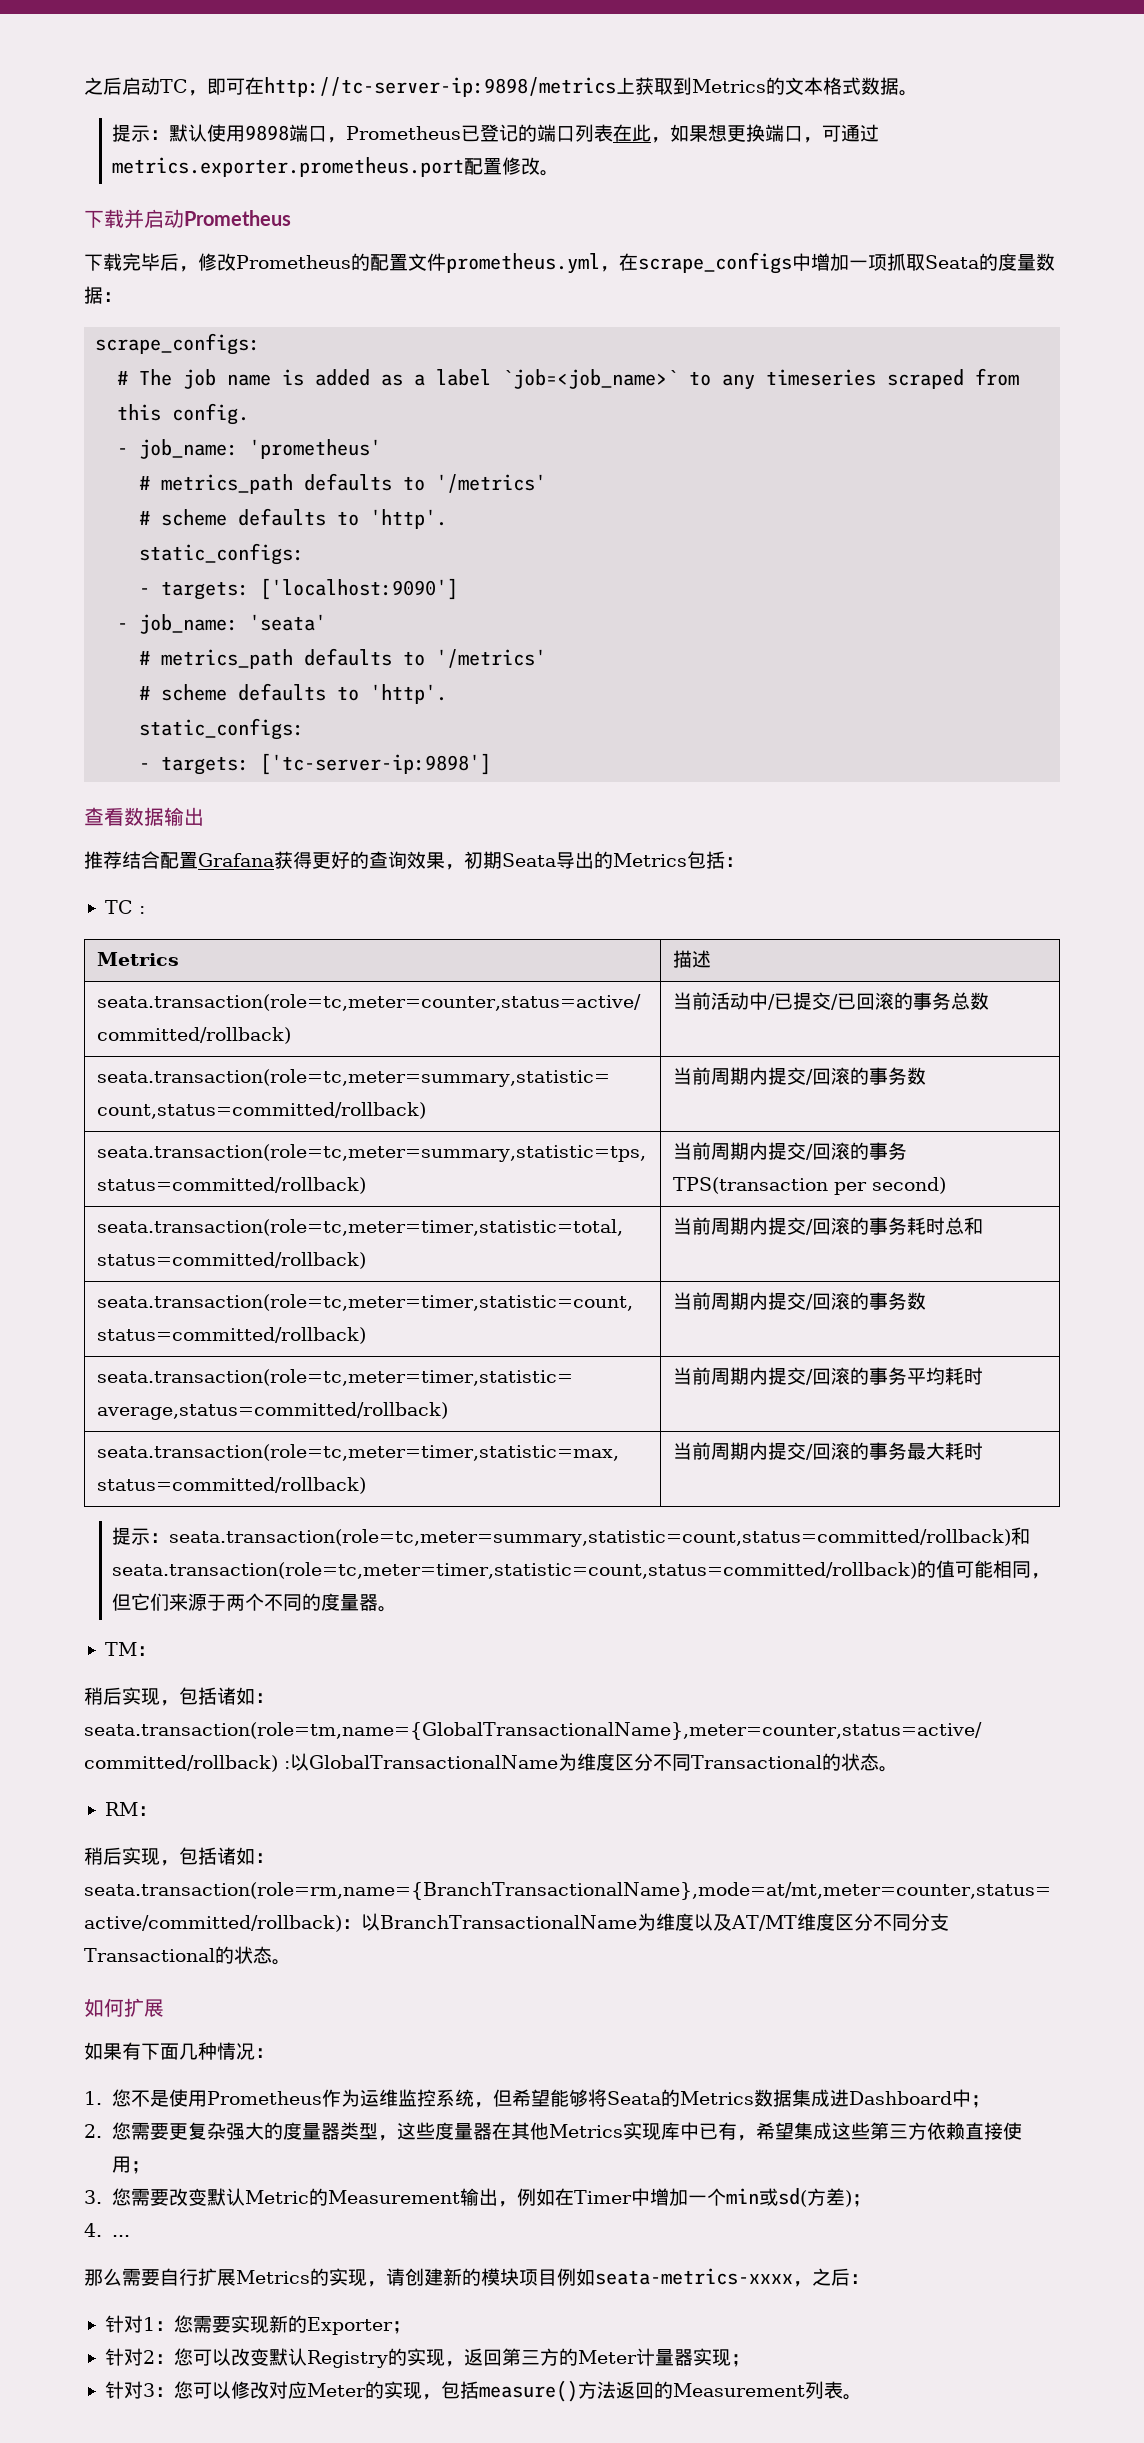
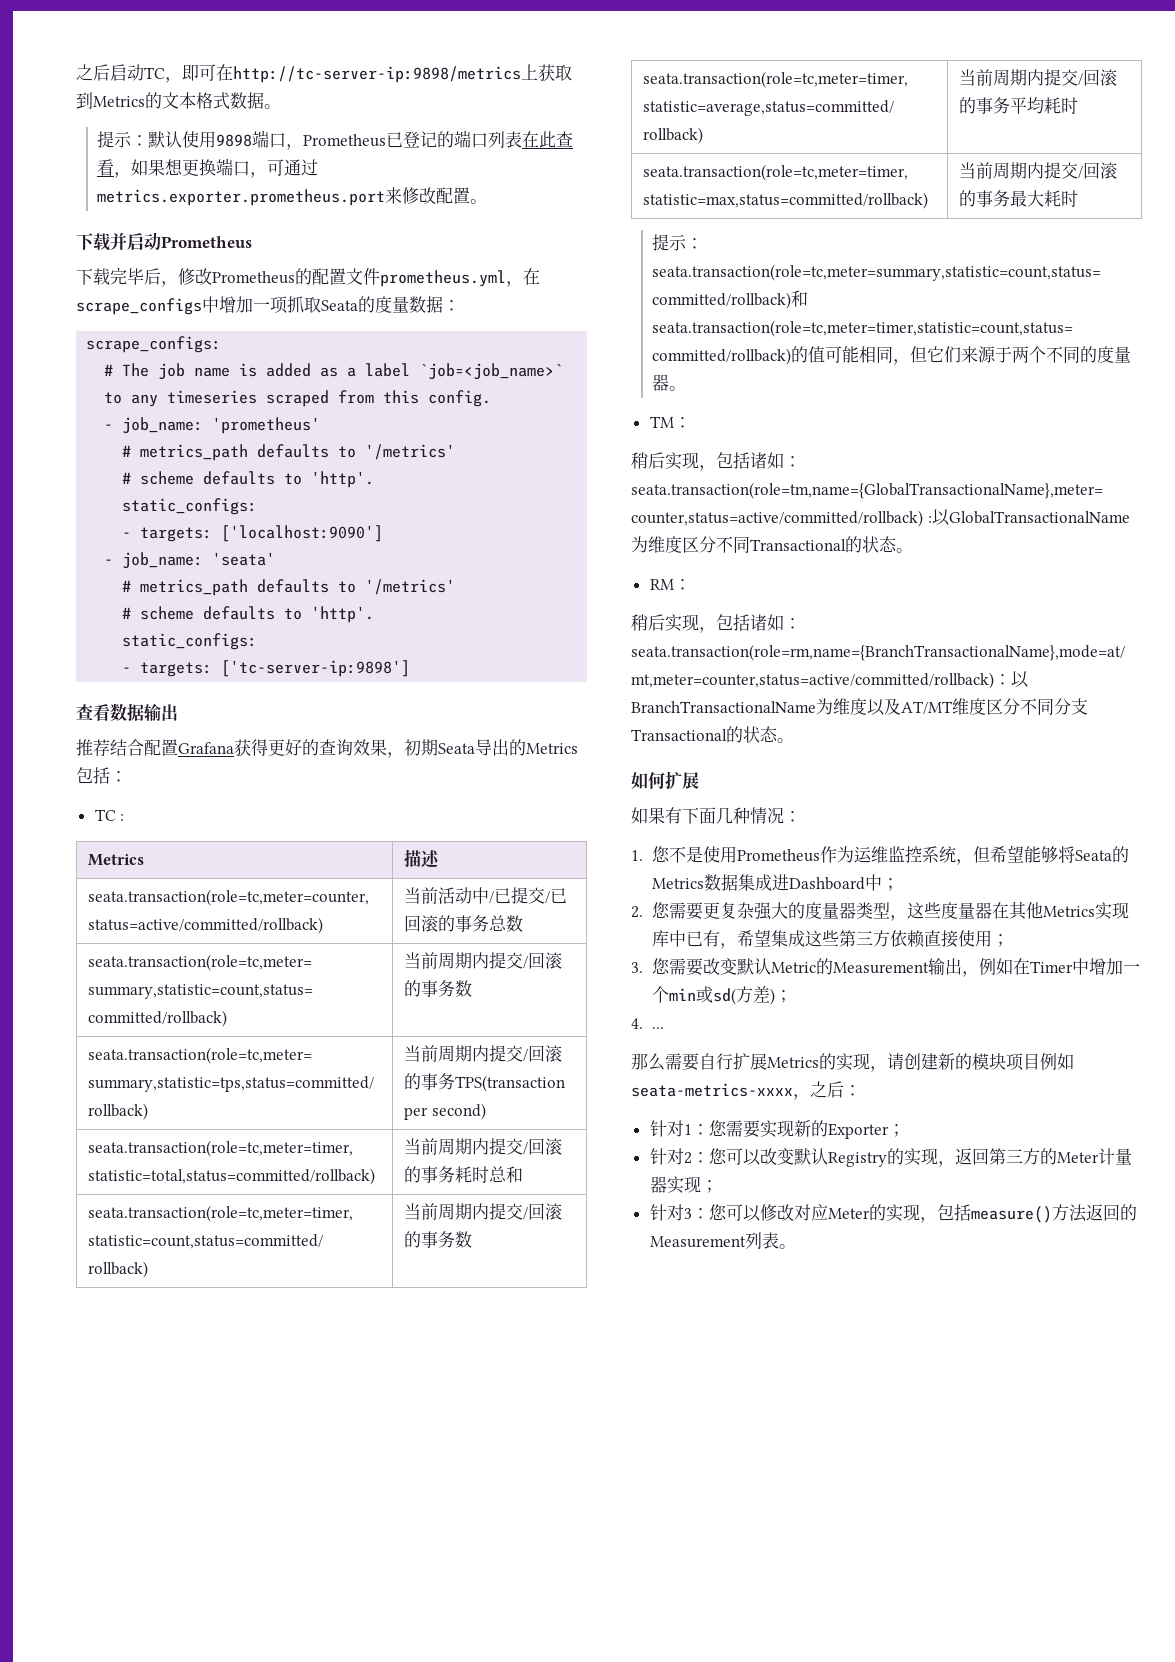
(652, 133) none -> [556,131,574,147] [97,159,115,176] 查看
[464,157,541,175] 配置修改 -> [385,187,471,204] 来修改配置

